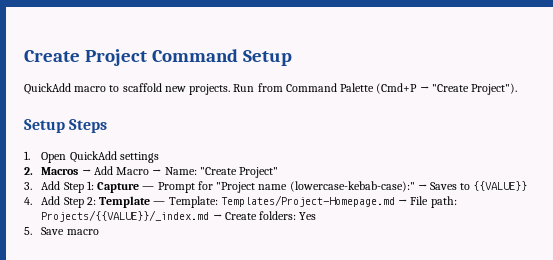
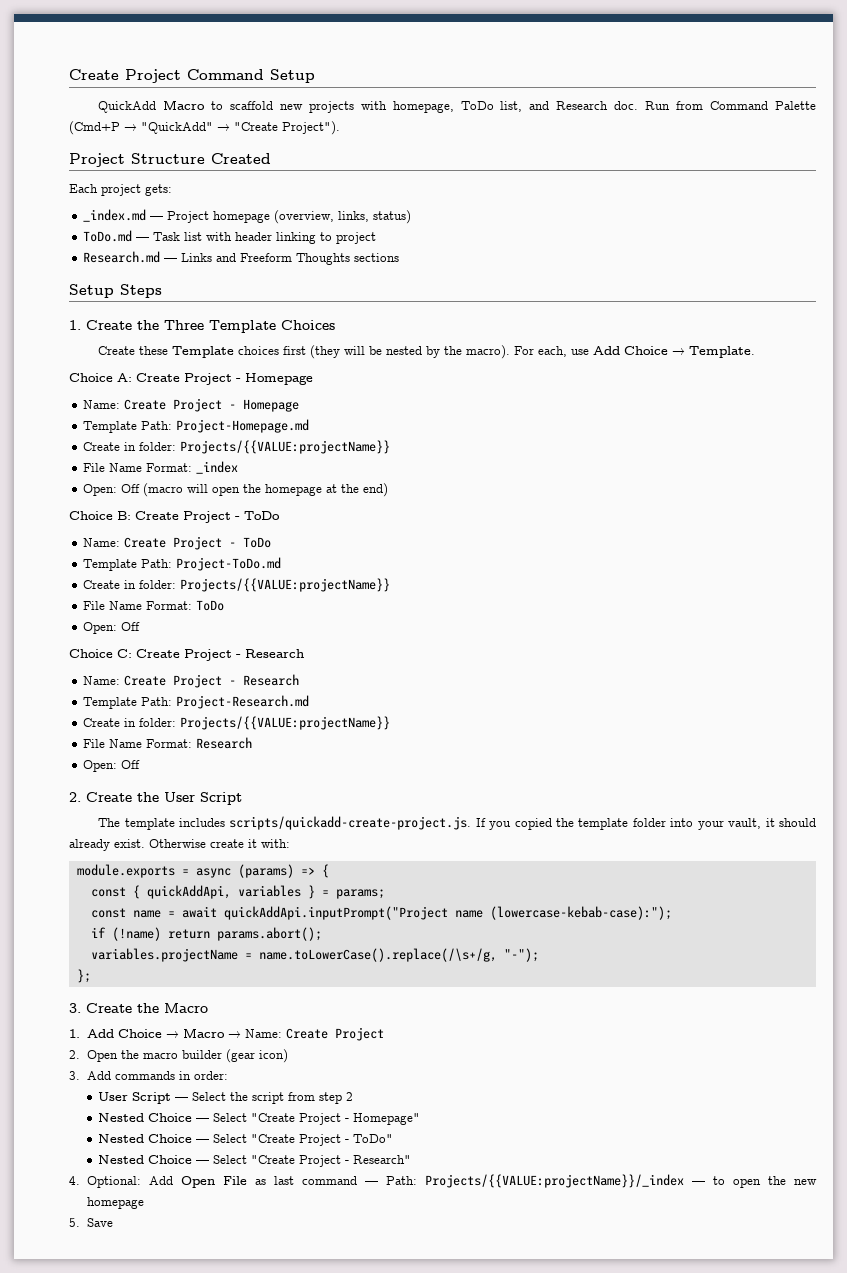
[74,86,107,92] macro -> [163,100,206,110] Macro
[189,84,231,95] projects. -> [308,101,639,113] projects with homepage, ToDo list, and Research doc.
(429, 89) none -> [141,122,230,134] "QuickAdd" →
[24,119,108,133] [24,151,159,163] [24,166,279,178] [24,181,528,193] [24,195,457,208] [41,210,317,222] Setup Steps // 1. Open QuickAdd settings // 2. Macros → Add Macro → Name: "Create Project" // 3. Add Step 1: Capture — Prompt for "Project name (lowercase-kebab-case):" → Saves to {{VALUE}} // 4. Add Step 2: Template — Template: Templates/Project-Homepage.md → File path: Projects/{{VALUE}}/_index.md → Create folders: Yes -> [69,153,271,167] [69,184,172,196] [83,209,412,224] [83,230,377,244] [83,251,400,265] [69,284,162,298] [69,320,335,333] [98,345,756,359] [69,373,313,385] [83,398,300,412] [83,419,310,433] [83,440,391,454] [83,461,239,474] [83,483,389,497] [69,511,280,523] [83,536,272,550] [83,557,282,571] [83,578,391,592] [83,600,225,611] [83,622,141,634] [69,649,304,661] [83,674,300,688] [83,695,310,709] [83,716,391,730] [83,737,253,749] [83,760,141,772] [69,792,242,805] [98,816,817,830] [69,839,290,851] [76,864,329,878] [90,885,385,899] [90,906,672,920] [90,927,322,941] [90,948,539,962] [76,969,91,983] [69,1003,208,1013] [69,1027,384,1041] [69,1049,288,1063] [69,1071,228,1080] [98,1092,354,1104] [98,1113,421,1125] [98,1134,394,1146] [98,1155,412,1167] [69,1174,818,1188] [86,1197,144,1209] Project Structure Created // Each project gets: // _index.md — Project homepage (overview, links, status) // ToDo.md — Task list with header linking to project // Research.md — Links and Freeform Thoughts sections // Setup Steps // 1. Create the Three Template Choices // Create these Template choices first (they will be nested by the macro). For each, use Add Choice → Template. // Choice A: Create Project - Homepage // Name: Create Project - Homepage // Template Path: Project-Homepage.md // Create in folder: Projects/{{VALUE:projectName}} // File Name Format: _index // Open: Off (macro will open the homepage at the end) // Choice B: Create Project - ToDo // Name: Create Project - ToDo // Template Path: Project-ToDo.md // Create in folder: Projects/{{VALUE:projectName}} // File Name Format: ToDo // Open: Off // Choice C: Create Project - Research // Name: Create Project - Research // Template Path: Project-Research.md // Create in folder: Projects/{{VALUE:projectName}} // File Name Format: Research // Open: Off // 2. Create the User Script // The template includes scripts/quickadd-create-project.js. If you copied the template folder into your vault, it should already exist. Otherwise create it with: // module.exports = async (params) => { // const { quickAddApi, variables } = params; // const name = await quickAddApi.inputPrompt("Project name (lowercase-kebab-case):"); // if (!name) return params.abort(); // variables.projectName = name.toLowerCase().replace(/\s+/g, "-"); // }; // 3. Create the Macro // 1. Add Choice → Macro → Name: Create Project // 2. Open the macro builder (gear icon) // 3. Add commands in order: // User Script — Select the script from step 2 // Nested Choice — Select "Create Project - Homepage" // Nested Choice — Select "Create Project - ToDo" // Nested Choice — Select "Create Project - Research" // 4. Optional: Add Open File as last command — Path: Projects/{{VALUE:projectName}}/_index — to open the new homepage
[66,229,99,235] macro -> (113, 1222) none

